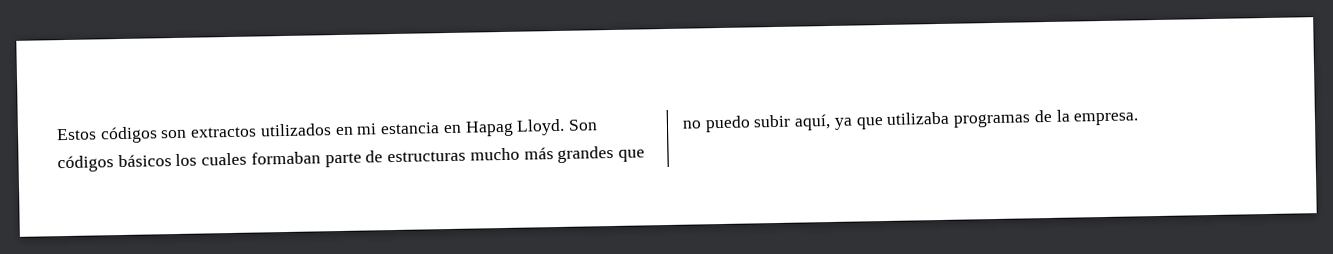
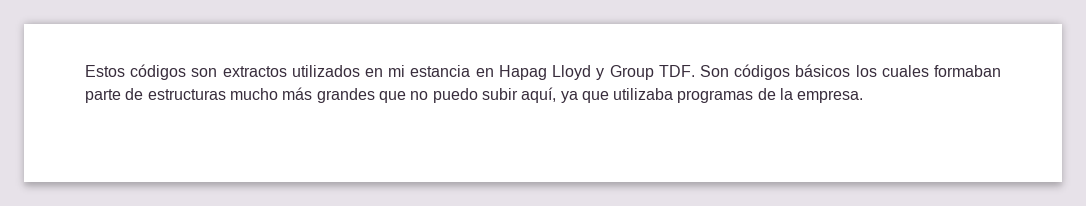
[516,118,566,136] Lloyd. -> [552,65,695,80] Lloyd y Group TDF.

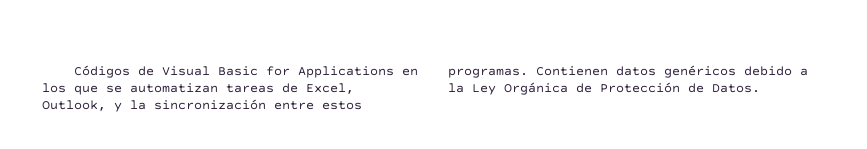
[85,64,1002,80] [85,87,864,103] Estos códigos son extractos utilizados en mi estancia en Hapag Lloyd y Group TDF. Son códigos básicos los cuales formaban parte de estructuras mucho más grandes que no puedo subir aquí, ya que utilizaba programas de la empresa. -> [73,65,418,78] [42,83,354,95] [42,99,362,112] [448,65,808,78] [448,82,760,95] Códigos de Visual Basic for Applications en los que se automatizan tareas de Excel, Outlook, y la sincronización entre estos programas. Contienen datos genéricos debido a la Ley Orgánica de Protección de Datos.

